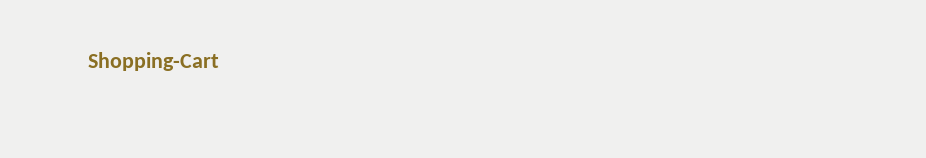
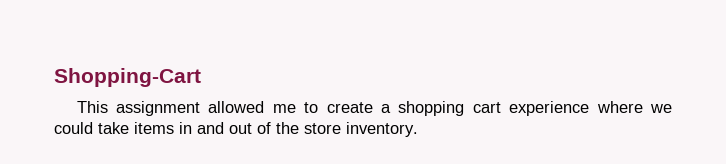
(219, 61) none -> [76,101,672,116] [54,122,418,137] // This assignment allowed me to create a shopping cart experience where we could take items in and out of the store inventory.

